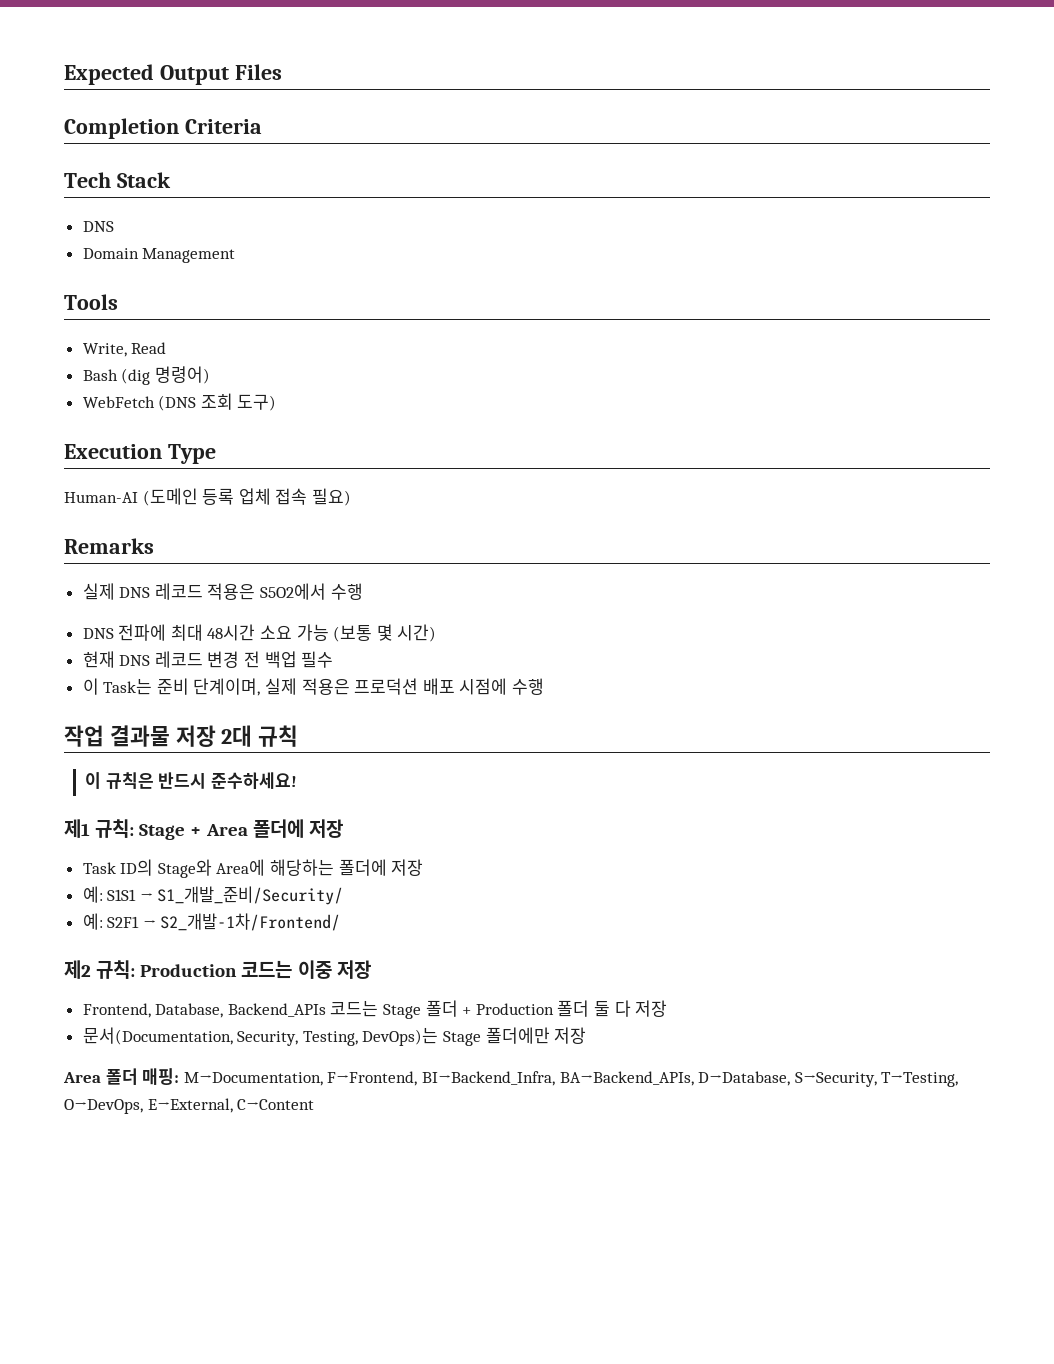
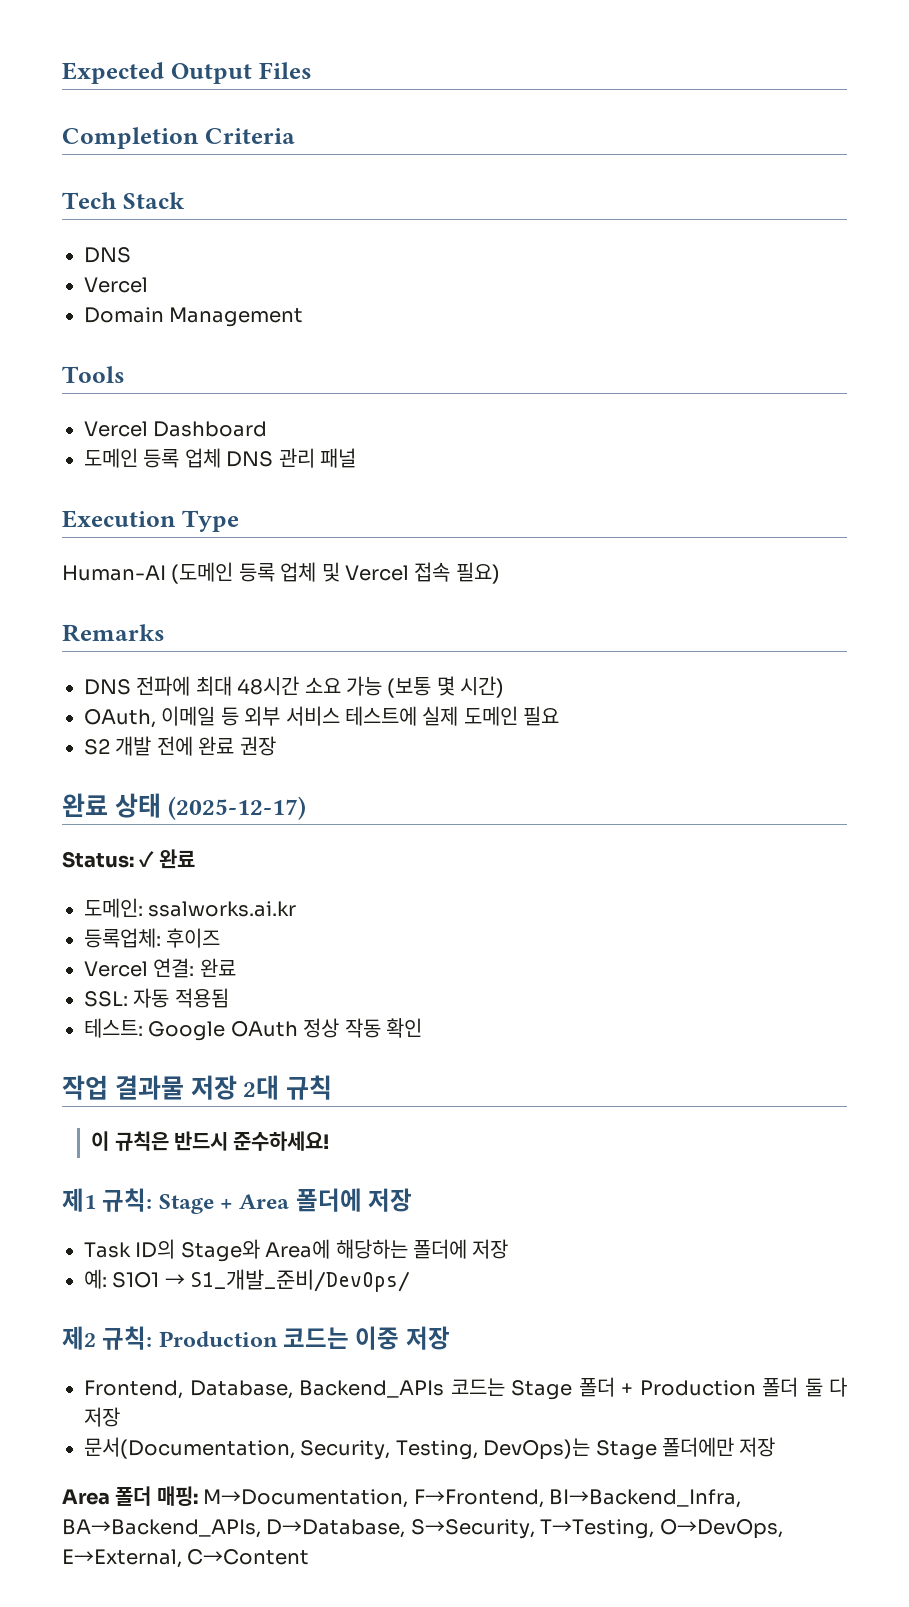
(114, 226) none -> [84,277,148,293] // Vercel
[82,342,167,357] [82,366,210,385] [82,393,277,411] Write, Read // Bash (dig 명령어) // WebFetch (DNS 조회 도구) -> [84,421,268,437] [84,448,356,468] Vercel Dashboard // 도메인 등록 업체 DNS 관리 패널
(271, 496) none -> [321,562,409,582] 및 Vercel
[82,583,363,600] // 실제 DNS 레코드 적용은 S5O2에서 수행 -> (165, 633) none
[82,651,334,668] [82,678,545,696] 현재 DNS 레코드 변경 전 백업 필수 // 이 Task는 준비 단계이며, 실제 적용은 프로덕션 배포 시점에 수행 -> [84,706,560,728] [84,736,276,756] [62,793,306,820] [62,849,195,869] [84,898,297,918] [84,928,221,948] [84,958,236,978] [84,988,229,1008] [84,1018,422,1041] OAuth, 이메일 등 외부 서비스 테스트에 실제 도메인 필요 // S2 개발 전에 완료 권장 // 완료 상태 (2025-12-17) // Status: ✓ 완료 // 도메인: ssalworks.ai.kr // 등록업체: 후이즈 // Vercel 연결: 완료 // SSL: 자동 적용됨 // 테스트: Google OAuth 정상 작동 확인
[107,886,344,905] [82,913,341,931] S1S1 → S1_개발_준비/Security/ // 예: S2F1 → S2_개발-1차/Frontend/ -> [112,1269,411,1292] S1O1 → S1_개발_준비/DevOps/

